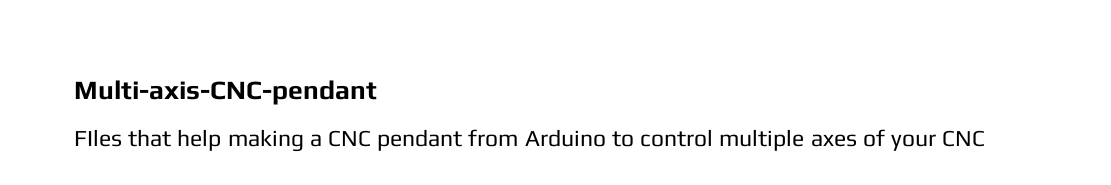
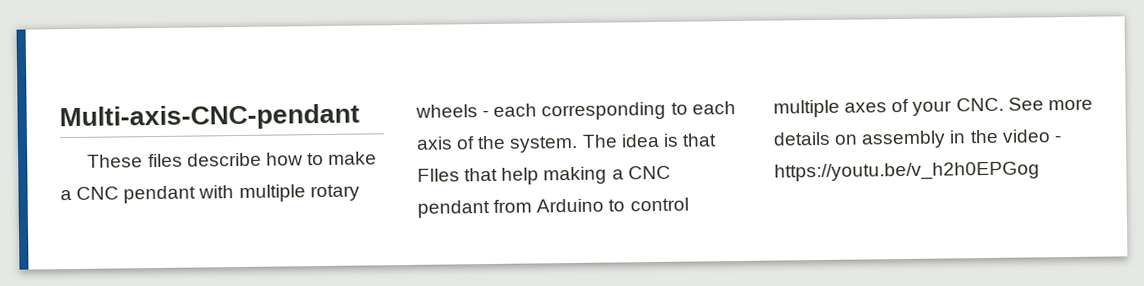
(377, 92) none -> [87,151,378,168] [60,184,360,204] [415,101,736,121] [416,133,717,153] These files describe how to make a CNC pendant with multiple rotary wheels - each corresponding to each axis of the system. The idea is that
[942,130,986,147] CNC -> [955,97,1093,112] [773,129,1062,149] [774,161,1040,182] CNC. See more details on assembly in the video - https://youtu.be/v_h2h0EPGog

